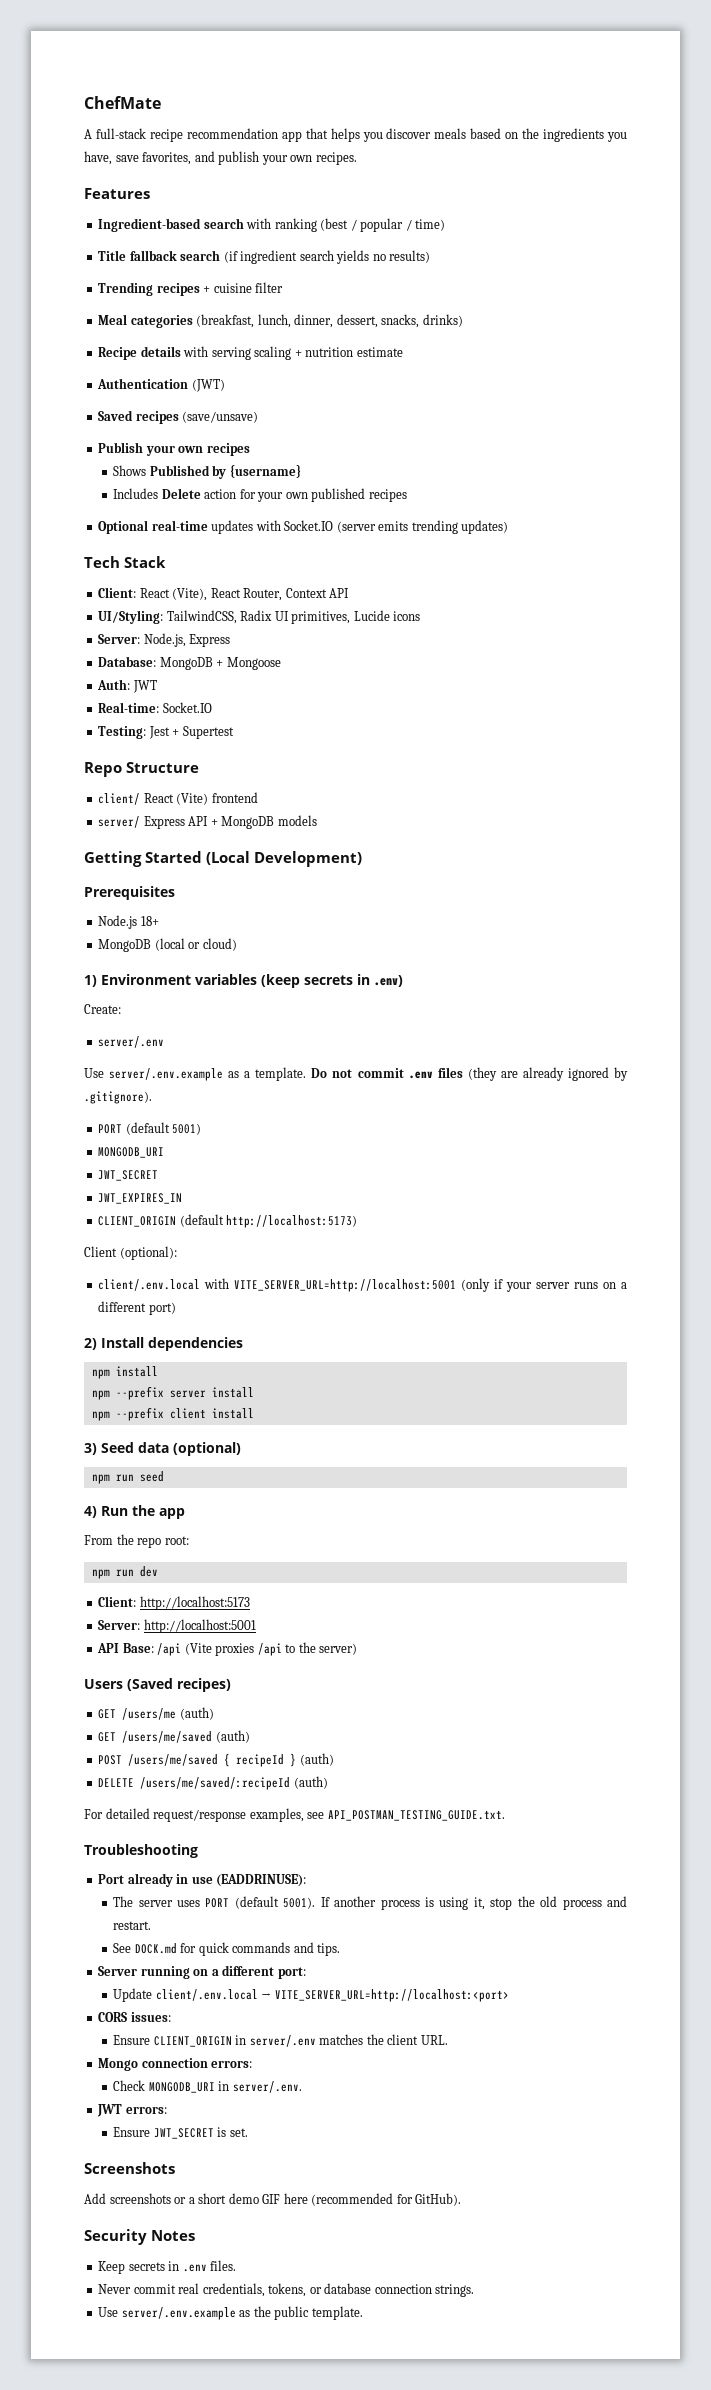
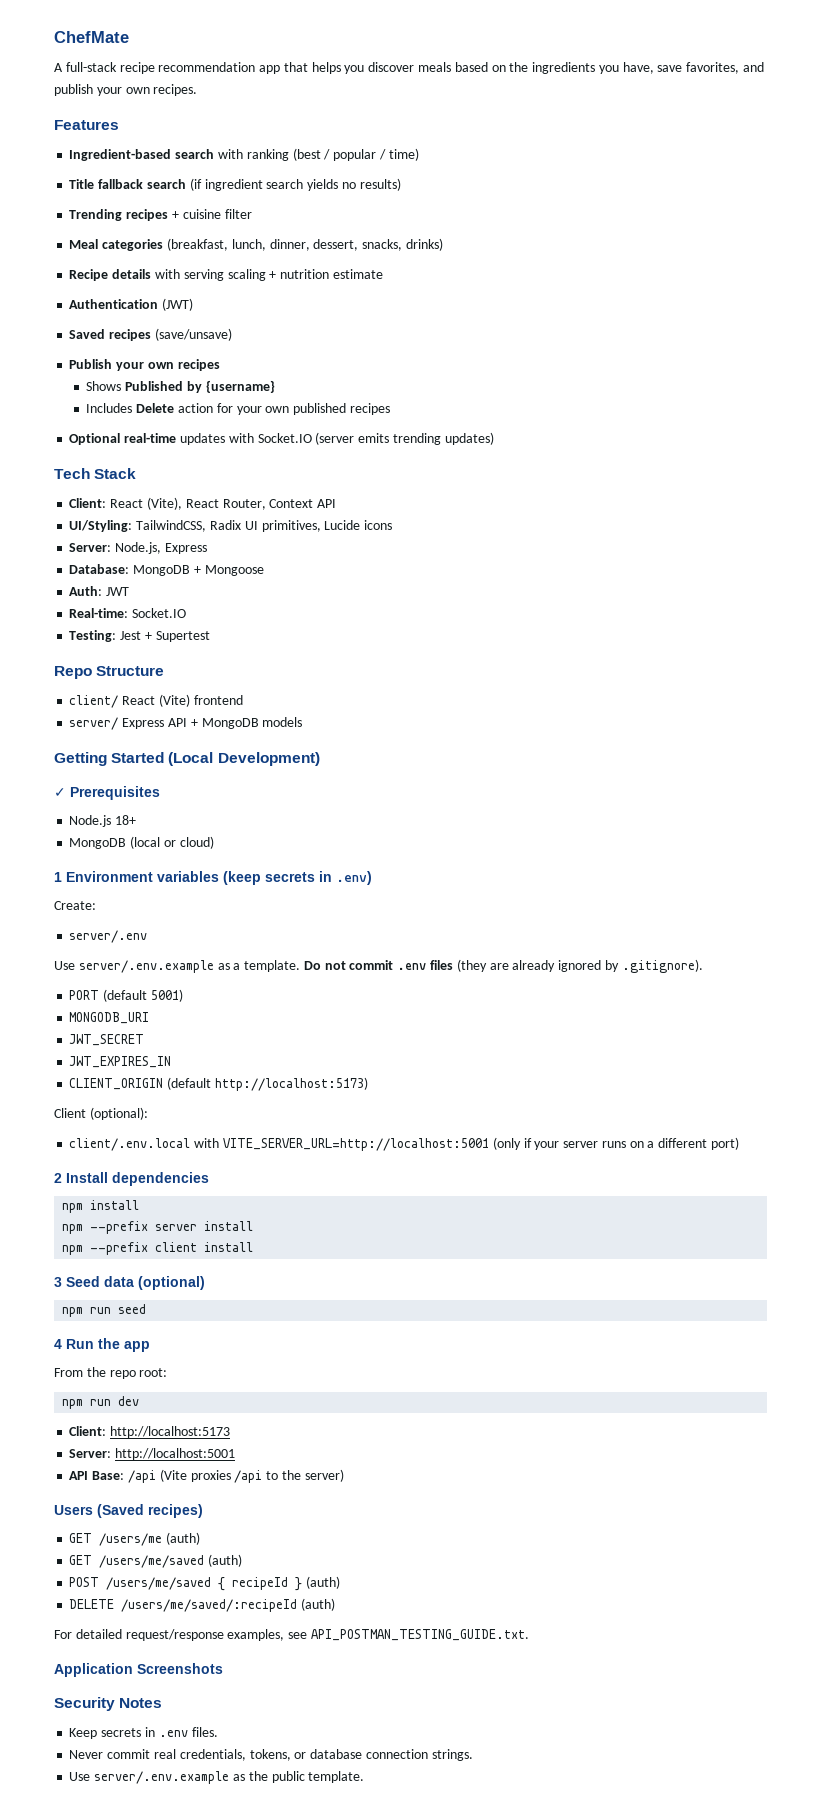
(362, 859) none -> [54,788,66,797] ✓
[84,975,97,987] 1) -> [54,872,62,882] 1
[84,1338,97,1350] 2) -> [54,1173,62,1183] 2
[84,1443,97,1455] 3) -> [54,1277,62,1287] 3
[84,1506,97,1518] 4) -> [54,1339,62,1349] 4
[84,1844,198,1858] [98,1873,307,1887] [113,1896,627,1910] [113,1921,152,1930] [113,1942,341,1956] [98,1965,306,1979] [113,1988,509,2002] [98,2012,171,2022] [113,2034,448,2047] [98,2058,253,2071] [113,2080,302,2093] [97,2104,167,2117] [113,2127,248,2139] [84,2162,175,2174] [84,2193,462,2206] Troubleshooting // Port already in use (EADDRINUSE): // The server uses PORT (default 5001). If another process is using it, stop the old process and restart. // See DOCK.md for quick commands and tips. // Server running on a different port: // Update client/.env.local → VITE_SERVER_URL=http://localhost:<port> // CORS issues: // Ensure CLIENT_ORIGIN in server/.env matches the client URL. // Mongo connection errors: // Check MONGODB_URI in server/.env. // JWT errors: // Ensure JWT_SECRET is set. // Screenshots // Add screenshots or a short demo GIF here (recommended for GitHub). -> [54,1663,223,1677] Application Screenshots

